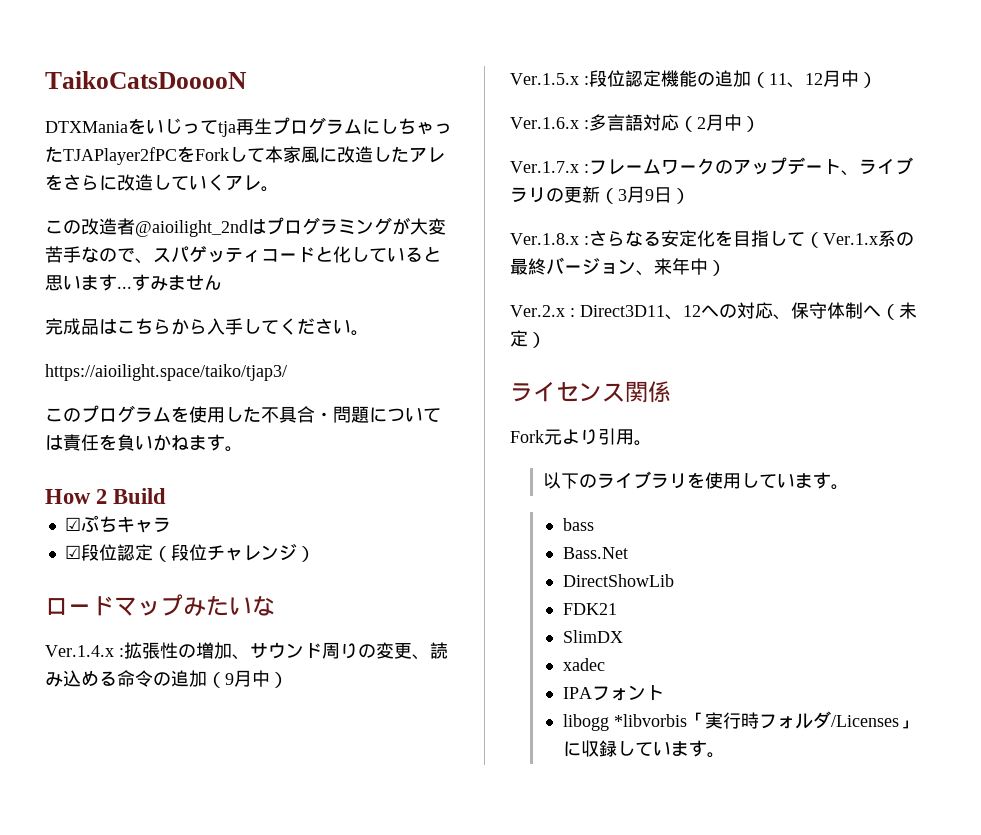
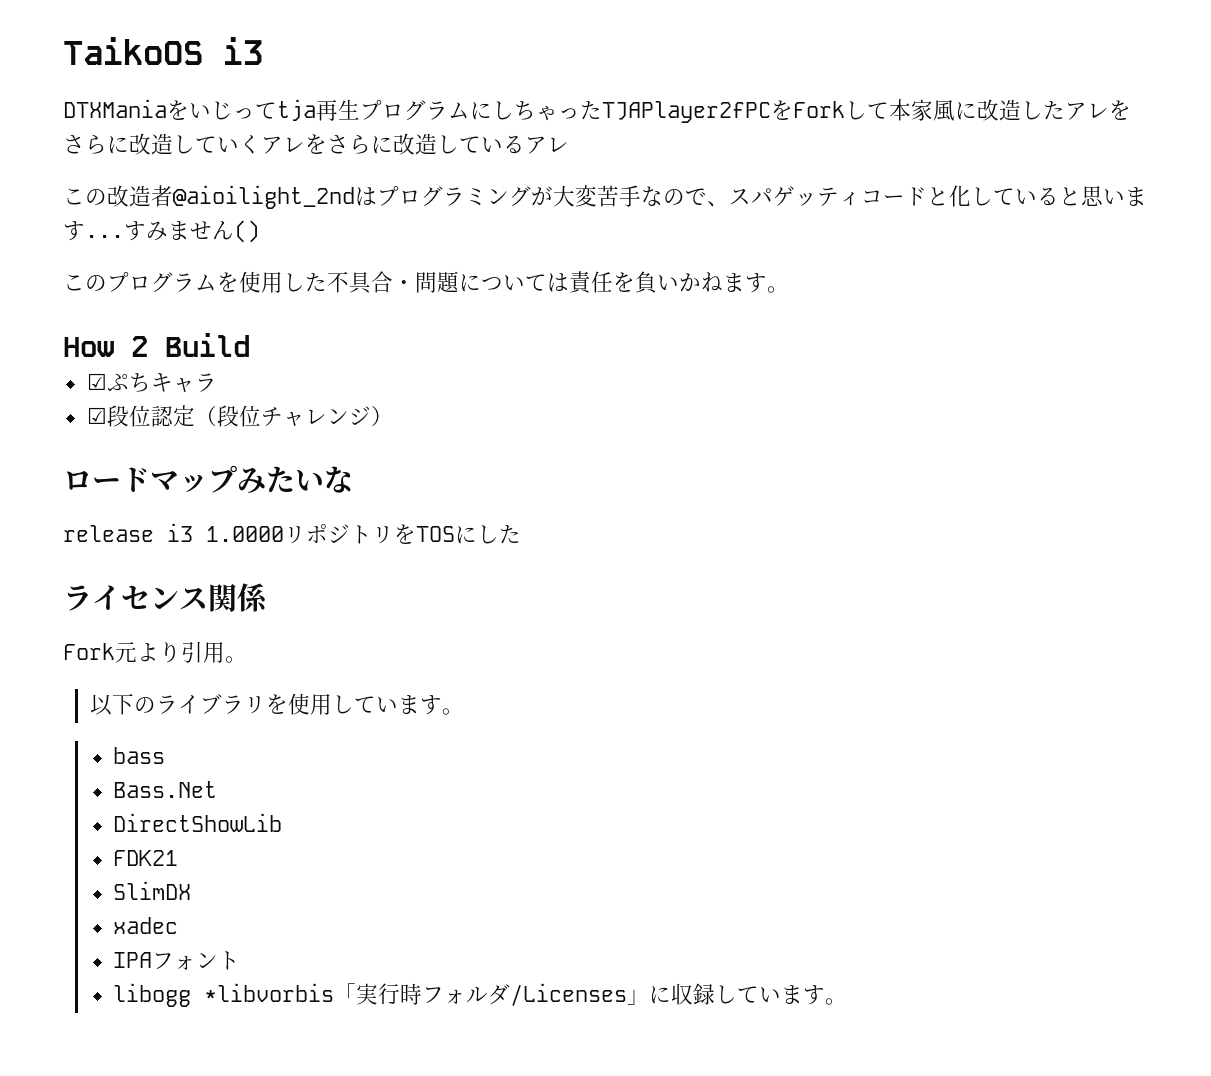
[45,71,247,89] TaikoCatsDooooN -> [63,37,263,65] TaikoOS i3
[261,186,279,192] 。 -> [305,133,569,155] をさらに改造しているアレ
[45,318,369,336] [45,364,287,381] // 完成品はこちらから入手してください。 // https://aioilight.space/taiko/tjap3/ -> [234,220,260,243] ()
[45,642,448,660] [45,670,288,688] [510,70,877,88] [510,114,760,132] [510,157,913,176] [510,186,690,204] [510,230,914,248] [510,257,726,276] [510,302,917,320] [510,330,546,348] Ver.1.4.x :拡張性の増加、サウンド周りの変更、読み込める命令の追加（9月中） // Ver.1.5.x :段位認定機能の追加（11、12月中） // Ver.1.6.x :多言語対応（2月中） // Ver.1.7.x :フレームワークのアップデート、ライブラリの更新（3月9日） // Ver.1.8.x :さらなる安定化を目指して（Ver.1.x系の最終バージョン、来年中） // Ver.2.x : Direct3D11、12への対応、保守体制へ（未定） -> [63,523,521,544] release i3 1.0000リポジトリをTOSにした

